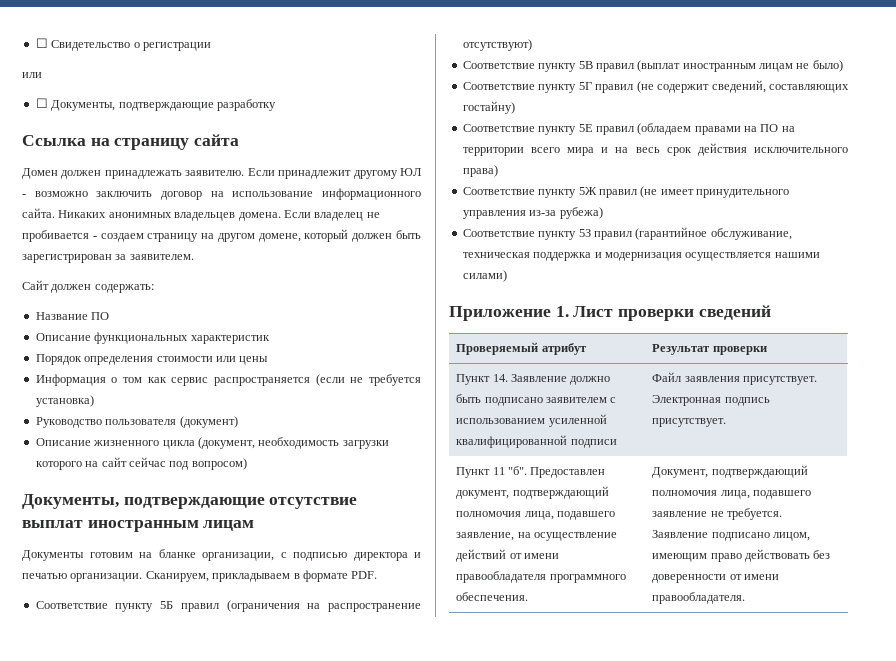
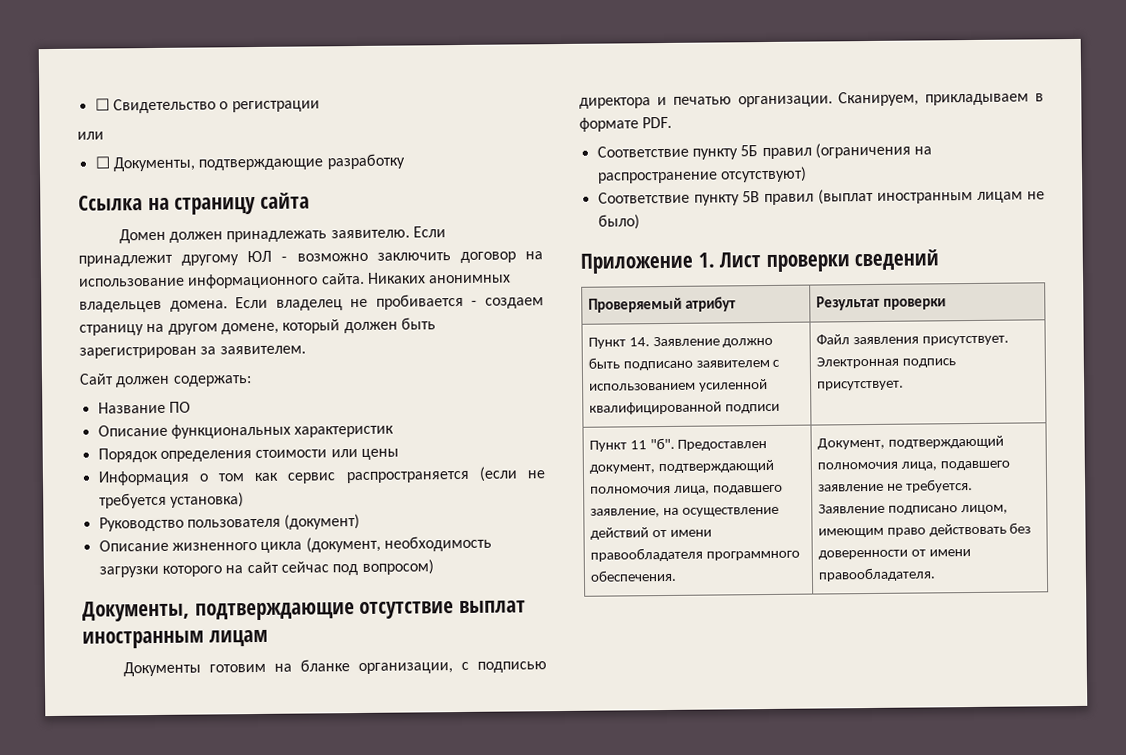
[462,80,849,93] [462,101,515,114] [462,123,795,135] [462,143,848,156] [462,165,498,177] [462,186,789,198] [462,207,603,219] [462,227,792,240] [462,252,820,261] [462,270,507,282] // Соответствие пункту 5Г правил (не содержит сведений, составляющих гостайну) // Соответствие пункту 5Е правил (обладаем правами на ПО на территории всего мира и на весь срок действия исключительного права) // Соответствие пункту 5Ж правил (не имеет принудительного управления из-за рубежа) // Соответствие пункту 5З правил (гарантийное обслуживание, техническая поддержка и модернизация осуществляется нашими силами) -> (640, 222) none

